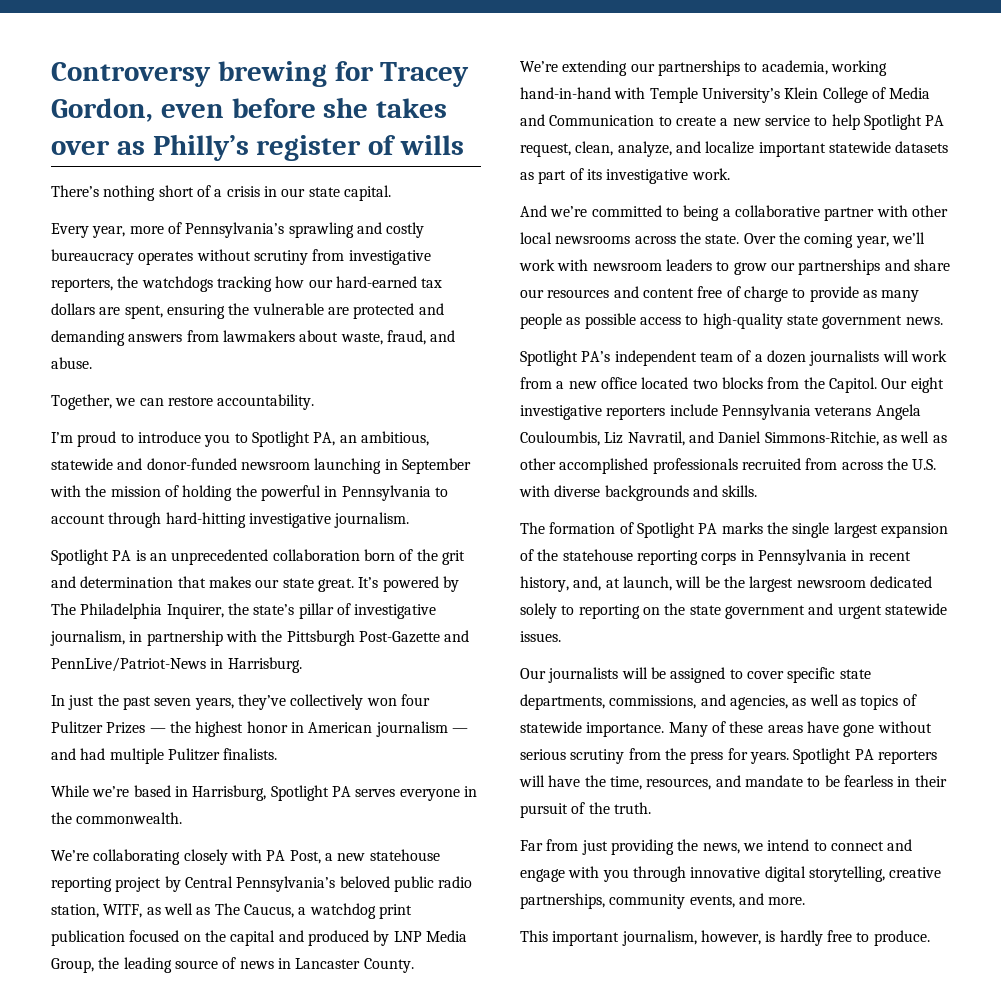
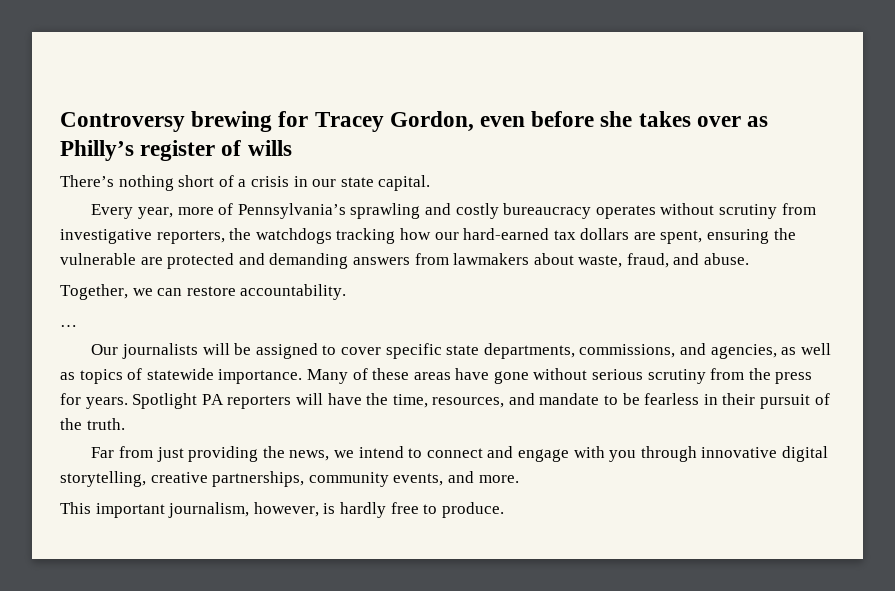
[51,431,429,447] [51,458,471,474] [50,485,448,501] [51,512,410,528] [51,549,465,565] [51,576,459,592] [51,603,437,619] [50,630,470,646] [51,657,302,673] [51,694,430,710] [51,721,468,737] [51,748,278,764] [51,785,477,801] [51,812,183,824] [51,849,440,865] [51,876,473,892] [51,903,412,919] [51,930,467,946] [51,957,414,973] [520,60,887,76] [520,87,931,103] [520,114,945,130] [520,141,949,157] [520,168,730,184] [520,205,948,221] [520,232,925,248] [519,259,950,275] [520,286,920,302] [520,313,943,329] [520,350,947,366] [520,377,944,393] [520,404,921,420] [520,431,947,446] [520,458,937,474] [519,485,758,501] [520,522,948,538] [520,549,911,565] [520,576,932,592] [520,603,947,619] [520,631,561,642] I’m proud to introduce you to Spotlight PA, an ambitious, statewide and donor-funded newsroom launching in September with the mission of holding the powerful in Pennsylvania to account through hard-hitting investigative journalism. // Spotlight PA is an unprecedented collaboration born of the grit and determination that makes our state great. It’s powered by The Philadelphia Inquirer, the state’s pillar of investigative journalism, in partnership with the Pittsburgh Post-Gazette and PennLive/Patriot-News in Harrisburg. // In just the past seven years, they’ve collectively won four Pulitzer Prizes — the highest honor in American journalism — and had multiple Pulitzer finalists. // While we’re based in Harrisburg, Spotlight PA serves everyone in the commonwealth. // We’re collaborating closely with PA Post, a new statehouse reporting project by Central Pennsylvania’s beloved public radio station, WITF, as well as The Caucus, a watchdog print publication focused on the capital and produced by LNP Media Group, the leading source of news in Lancaster County. // We’re extending our partnerships to academia, working hand-in-hand with Temple University’s Klein College of Media and Communication to create a new service to help Spotlight PA request, clean, analyze, and localize important statewide datasets as part of its investigative work. // And we’re committed to being a collaborative partner with other local newsrooms across the state. Over the coming year, we’ll work with newsroom leaders to grow our partnerships and share our resources and content free of charge to provide as many people as possible access to high-quality state government news. // Spotlight PA’s independent team of a dozen journalists will work from a new office located two blocks from the Capitol. Our eight investigative reporters include Pennsylvania veterans Angela Couloumbis, Liz Navratil, and Daniel Simmons-Ritchie, as well as other accomplished professionals recruited from across the U.S. with diverse backgrounds and skills. // The formation of Spotlight PA marks the single largest expansion of the statehouse reporting corps in Pennsylvania in recent history, and, at launch, will be the largest newsroom dedicated solely to reporting on the state government and urgent statewide issues. -> [60,325,77,327] …

